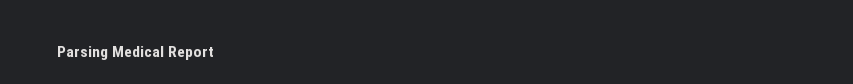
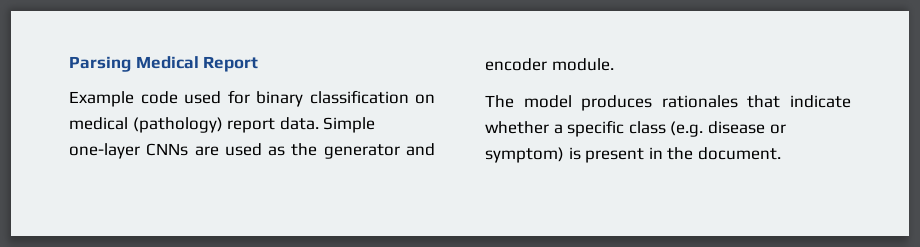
(215, 53) none -> [69,90,435,107] [69,117,376,133] [69,143,435,159] [485,58,614,71] [485,95,851,111] [485,120,786,137] [485,147,781,163] // Example code used for binary classification on medical (pathology) report data. Simple one-layer CNNs are used as the generator and encoder module. // The model produces rationales that indicate whether a specific class (e.g. disease or symptom) is present in the document.

